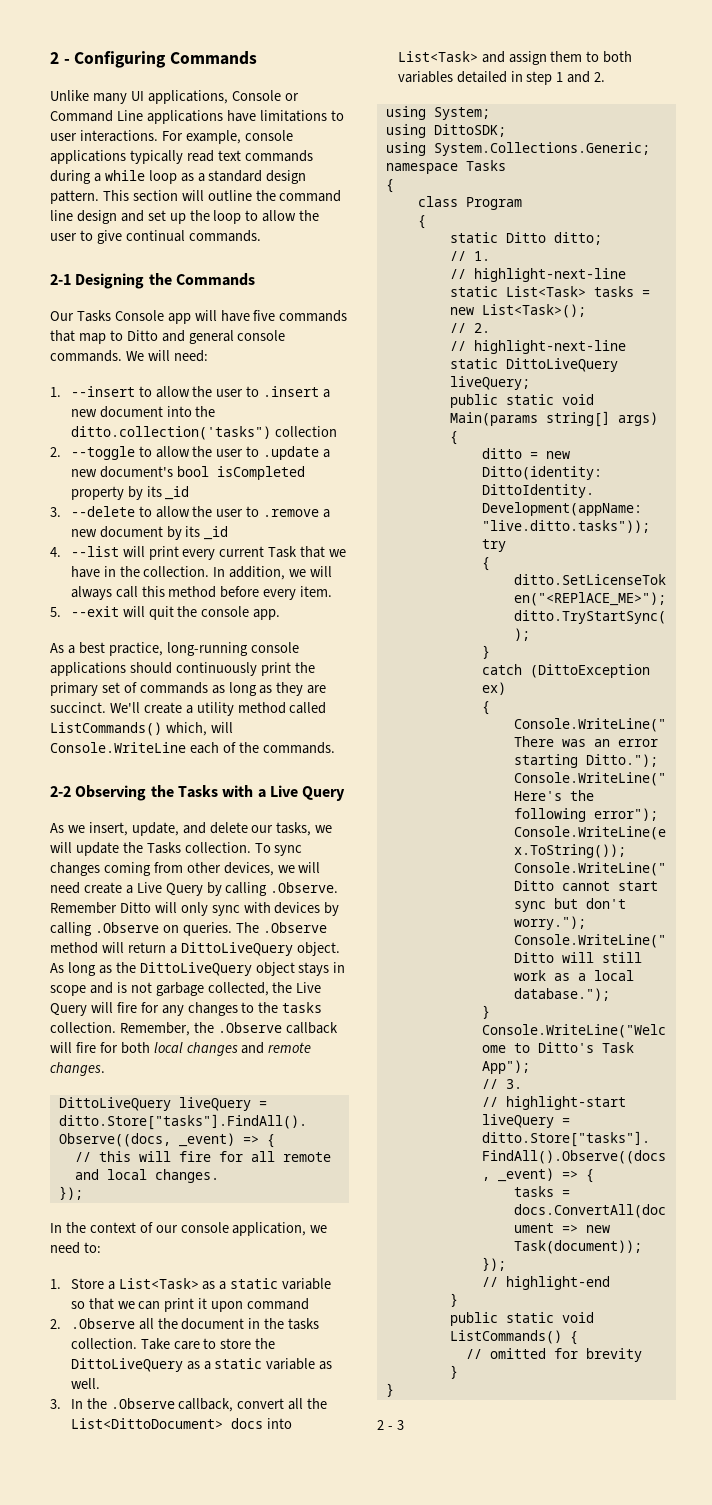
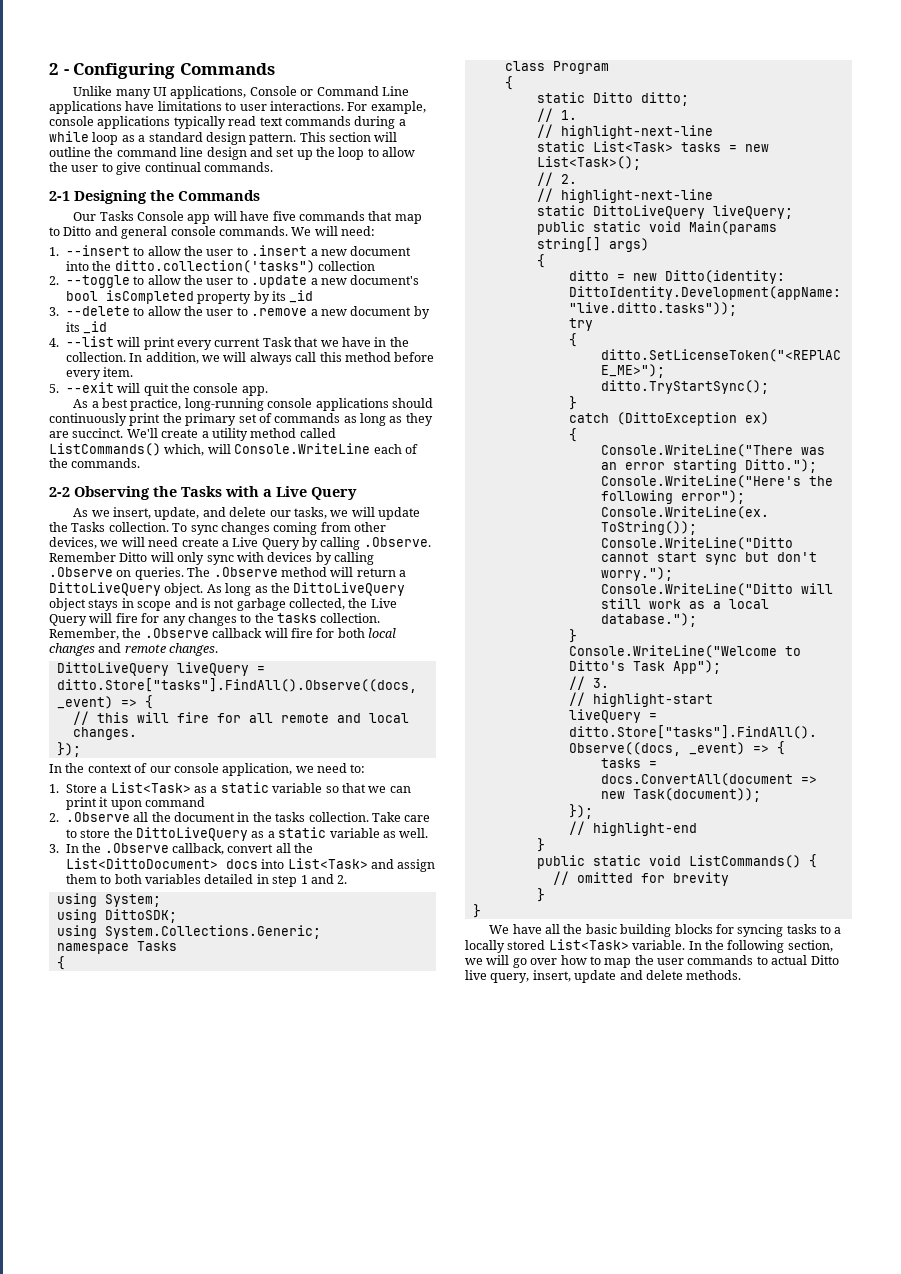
[377,1420,404,1430] 2 - 3 -> [489,924,842,937] [465,939,833,953] [465,955,839,968] [465,970,742,983] We have all the basic building blocks for syncing tasks to a locally stored List<Task> variable. In the following section, we will go over how to map the user commands to actual Ditto live query, insert, update and delete methods.

